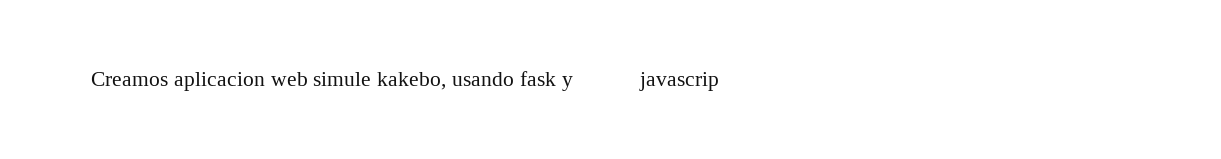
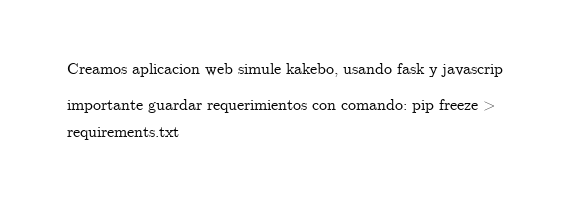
(719, 81) none -> [67,99,495,113] [67,127,179,140] // importante guardar requerimientos con comando: pip freeze > requirements.txt

